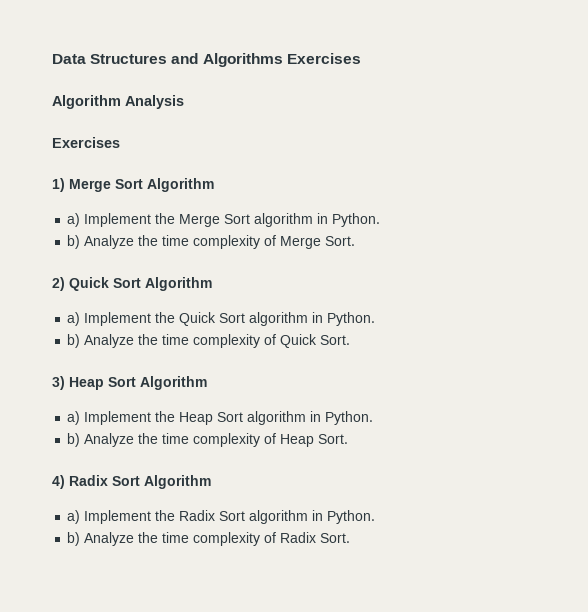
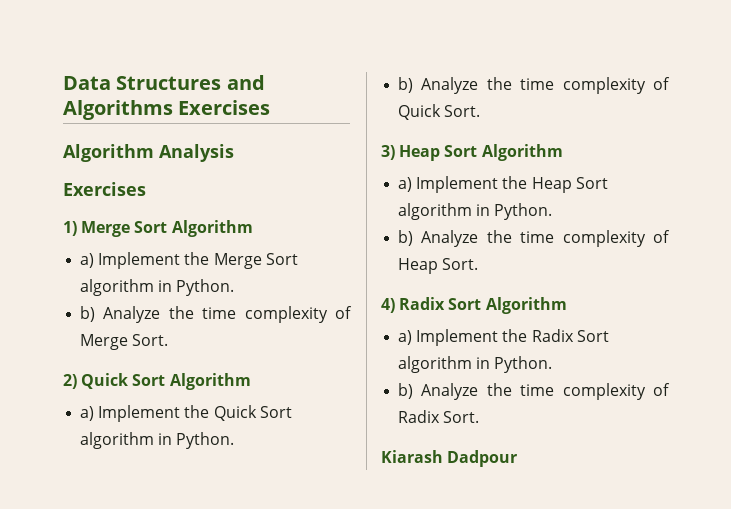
(351, 538) none -> [381,450,518,467] // Kiarash Dadpour

